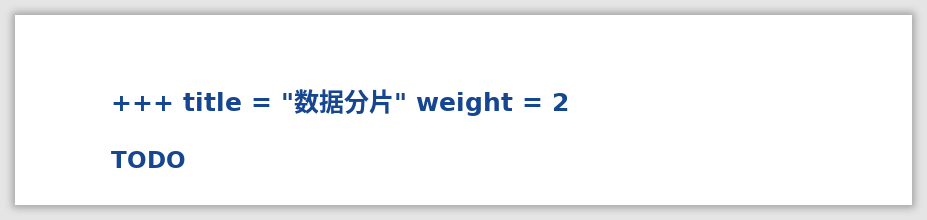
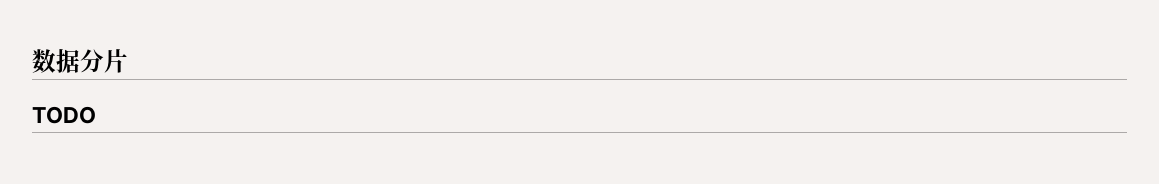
[111,89,569,116] +++ title = "数据分片" weight = 2 -> [32,49,128,73] 数据分片

